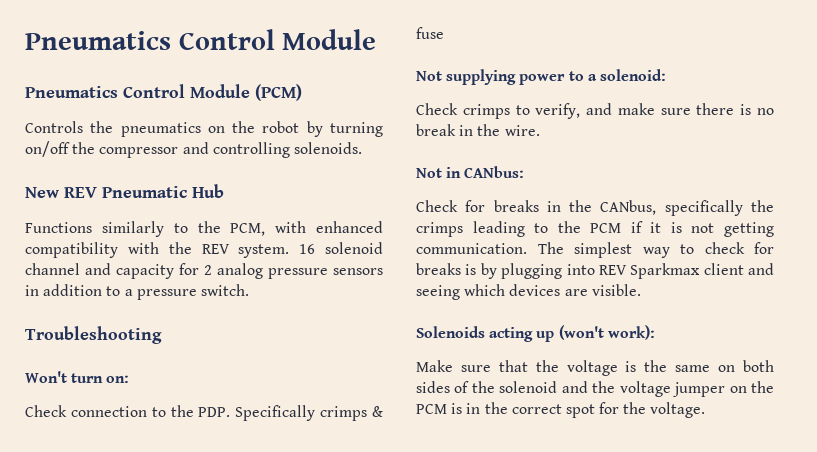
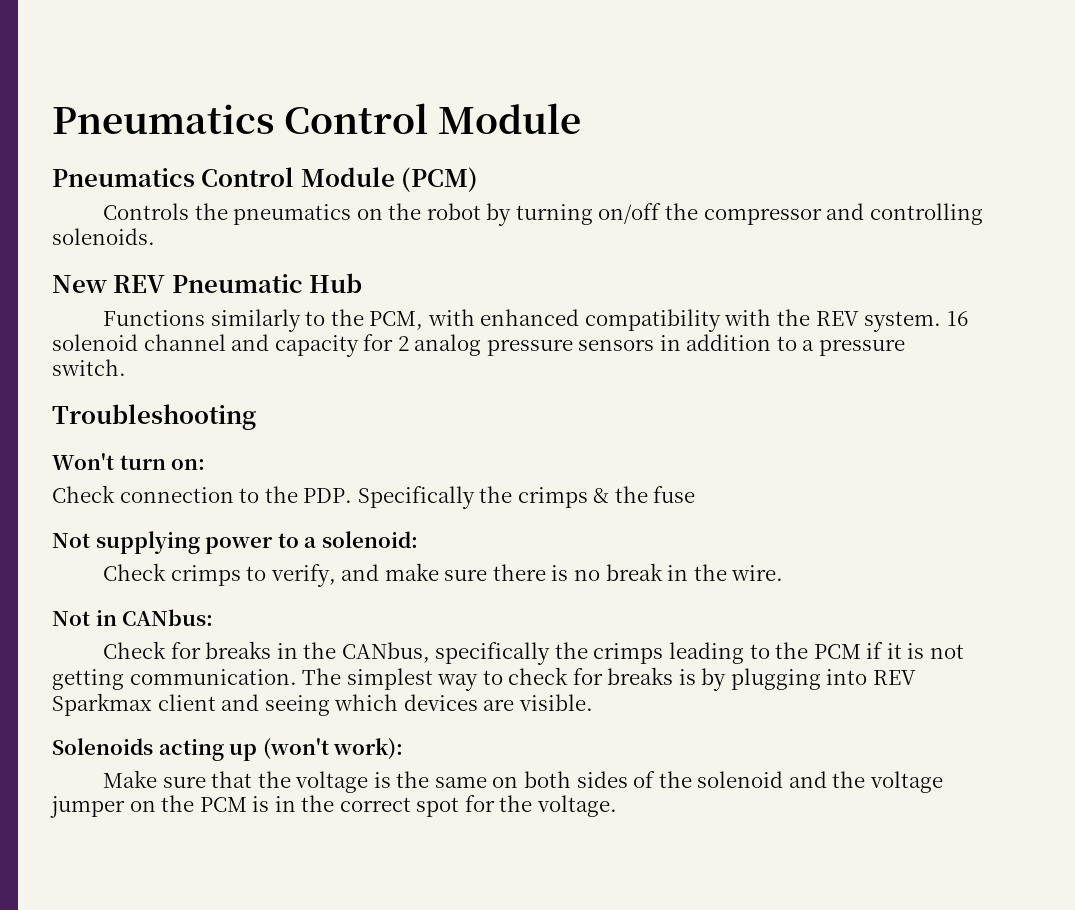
(316, 413) none -> [479,486,513,503] the
(383, 411) none -> [614,486,648,503] the

